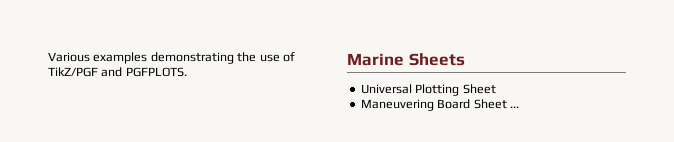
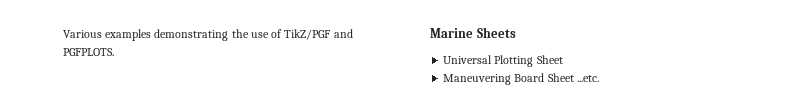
[509,106,519,108] ... -> [576,75,599,82] ...etc.

